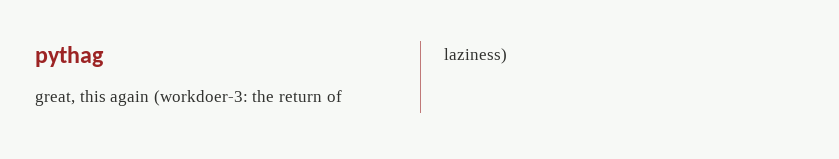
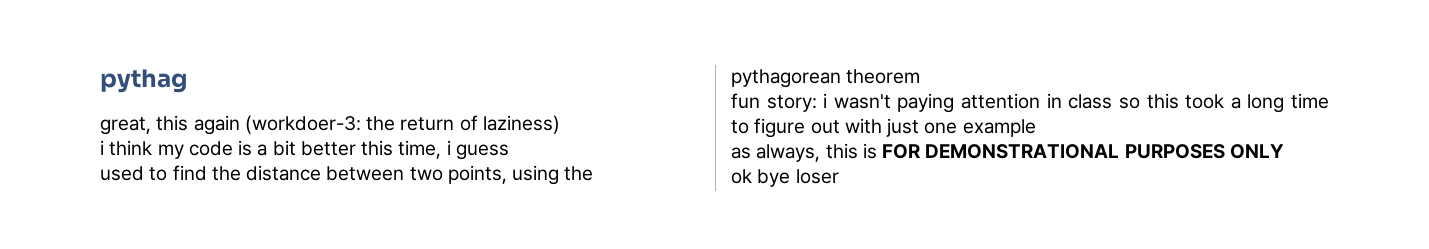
(507, 56) none -> [100,140,509,160] [100,165,594,185] [731,69,921,88] [731,93,1329,113] [731,118,1036,138] [731,143,1284,162] [731,169,839,187] // i think my code is a bit better this time, i guess // used to find the distance between two points, using the pythagorean theorem // fun story: i wasn't paying attention in class so this took a long time to figure out with just one example // as always, this is FOR DEMONSTRATIONAL PURPOSES ONLY // ok bye loser

